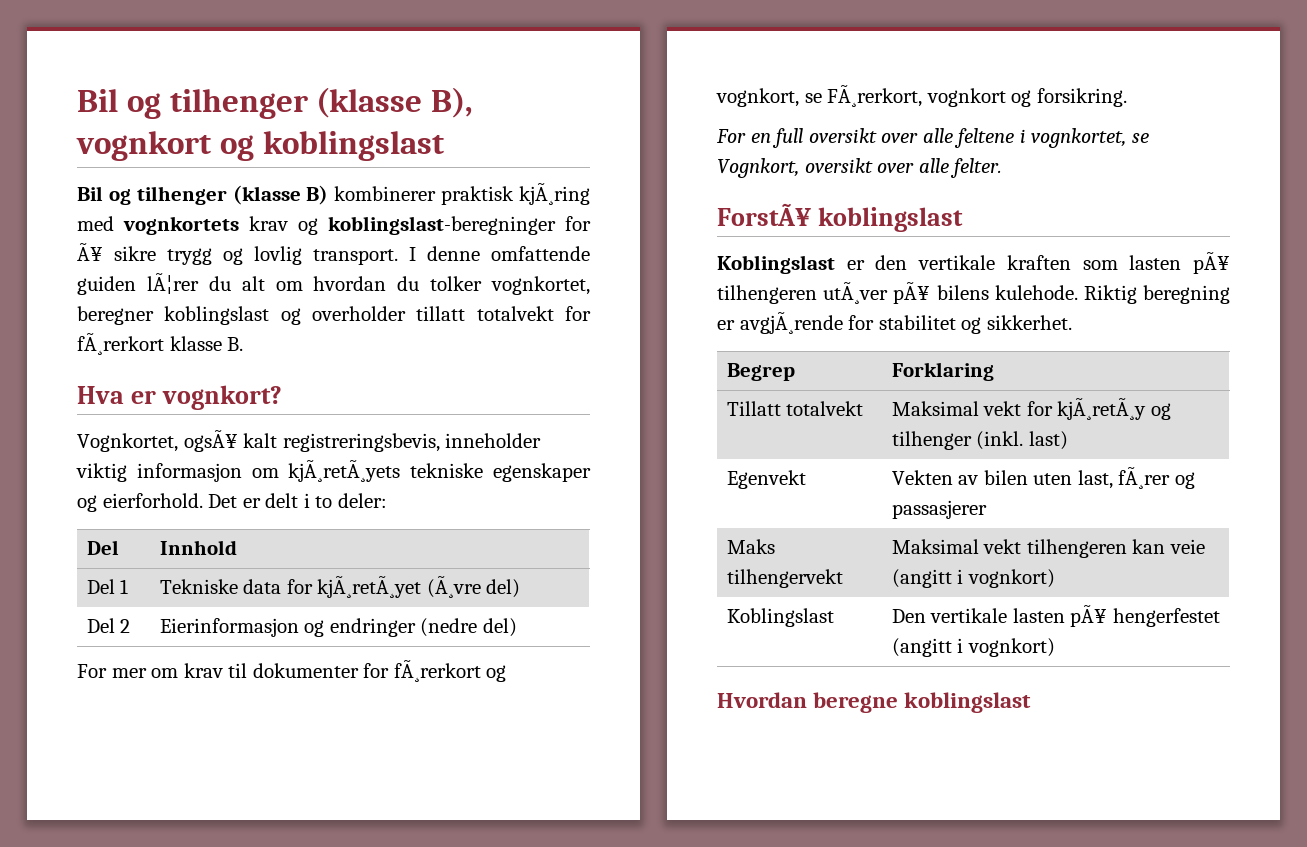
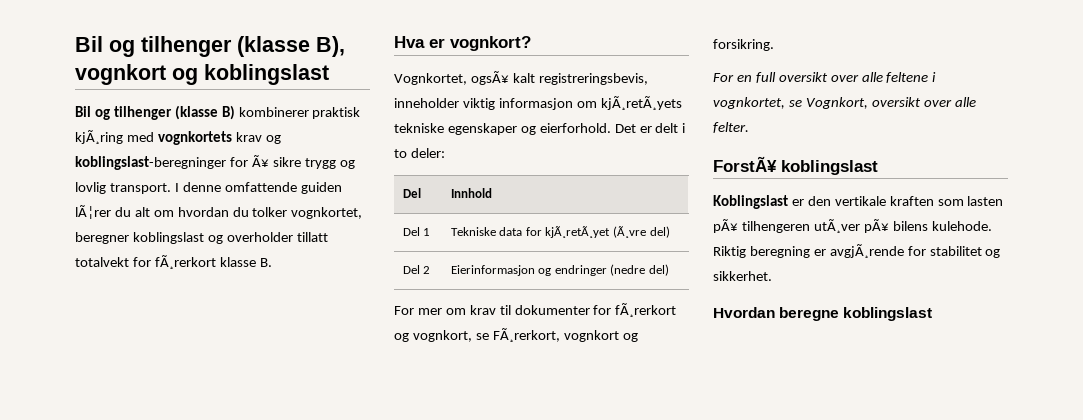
[726,363,795,381] [891,362,994,381] [726,401,864,416] [891,397,1171,420] [891,431,1068,450] [726,470,806,489] [891,466,1195,489] [891,500,987,519] [726,539,775,554] [726,569,843,588] [891,539,1205,558] [891,569,1055,588] [726,608,834,627] [891,604,1220,627] [891,638,1055,657] // Begrep | Forklaring // Tillatt totalvekt | Maksimal vekt for kjÃ¸retÃ¸y og tilhenger (inkl. last) // Egenvekt | Vekten av bilen uten last, fÃ¸rer og passasjerer // Maks tilhengervekt | Maksimal vekt tilhengeren kan veie (angitt i vognkort) // Koblingslast | Den vertikale lasten pÃ¥ hengerfestet (angitt i vognkort) -> (772, 276) none

